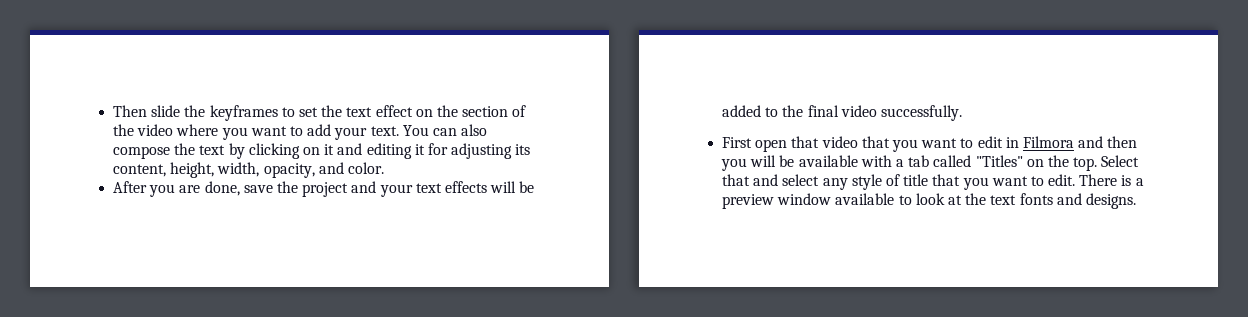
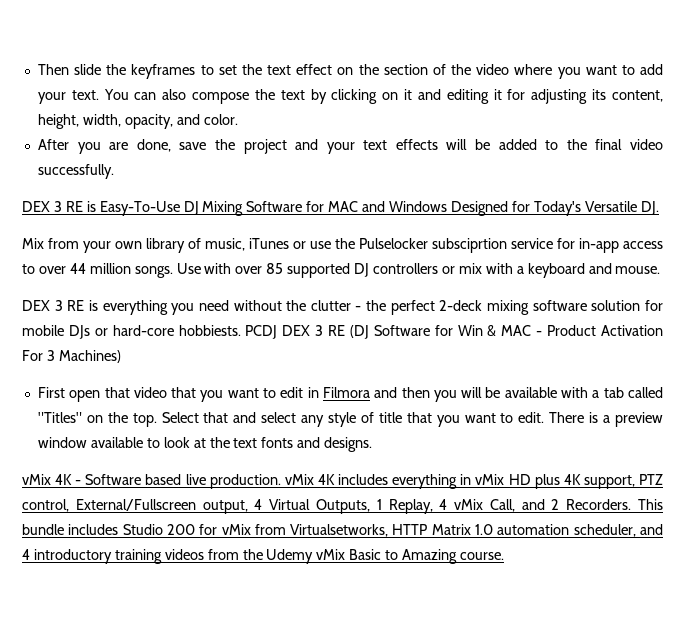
(962, 113) none -> [22,201,659,216] [22,238,663,253] [22,263,661,278] [22,300,663,315] [22,325,663,339] [22,350,121,363] // DEX 3 RE is Easy-To-Use DJ Mixing Software for MAC and Windows Designed for Today's Versatile DJ. // Mix from your own library of music, iTunes or use the Pulselocker subsciprtion service for in-app access to over 44 million songs. Use with over 85 supported DJ controllers or mix with a keyboard and mouse. // DEX 3 RE is everything you need without the clutter - the perfect 2-deck mixing software solution for mobile DJs or hard-core hobbiests. PCDJ DEX 3 RE (DJ Software for Win & MAC - Product Activation For 3 Machines)
(1136, 201) none -> [22,474,664,489] [22,499,664,514] [22,524,663,537] [22,549,505,564] // vMix 4K - Software based live production. vMix 4K includes everything in vMix HD plus 4K support, PTZ control, External/Fullscreen output, 4 Virtual Outputs, 1 Replay, 4 vMix Call, and 2 Recorders. This bundle includes Studio 200 for vMix from Virtualsetworks, HTTP Matrix 1.0 automation scheduler, and 4 introductory training videos from the Udemy vMix Basic to Amazing course.

